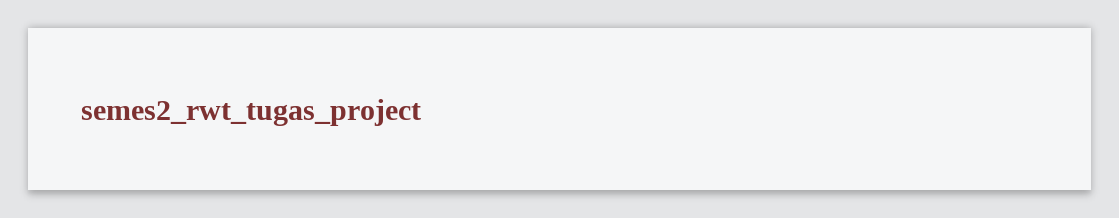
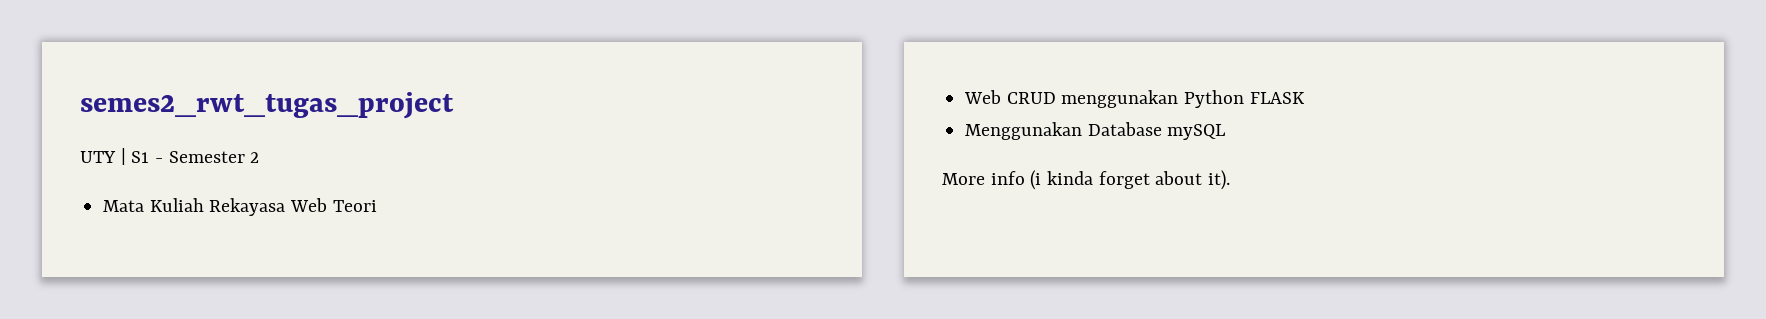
(421, 112) none -> [80,148,260,165] [103,198,377,216] [964,90,1305,108] [965,122,1226,140] [942,170,1231,190] // UTY | S1 - Semester 2 // Mata Kuliah Rekayasa Web Teori // Web CRUD menggunakan Python FLASK // Menggunakan Database mySQL // More info (i kinda forget about it).

